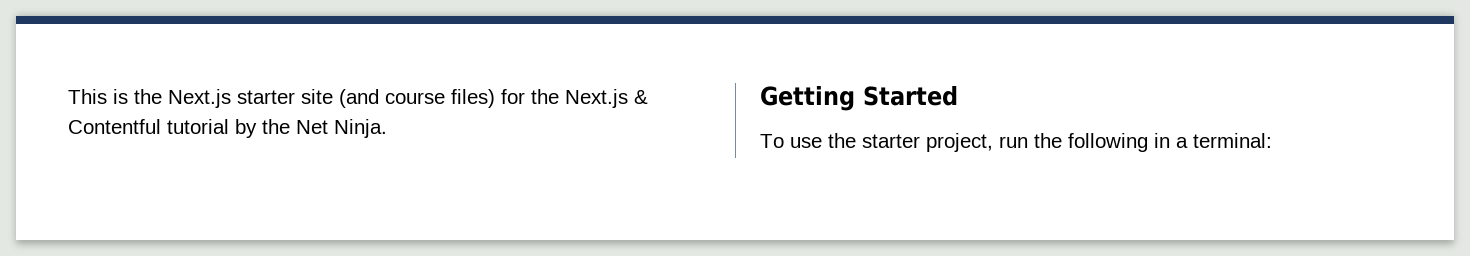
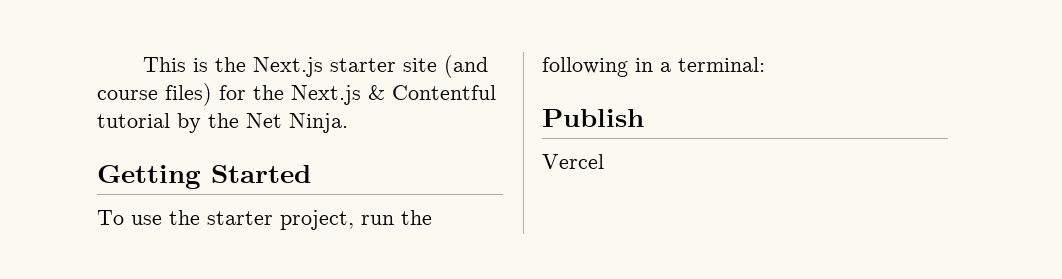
(1272, 140) none -> [542,109,644,127] [542,154,604,169] // Publish // Vercel

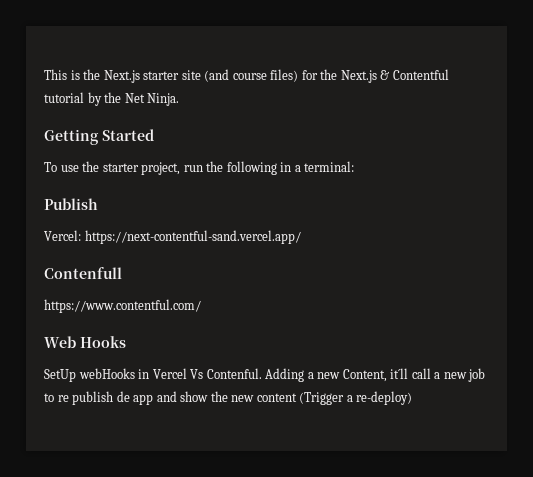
[542,154,604,169] Vercel -> [44,230,301,244] [44,267,122,279] [44,299,201,313] [44,336,126,348] [44,368,486,382] [44,391,413,405] Vercel: https://next-contentful-sand.vercel.app/ // Contenfull // https://www.contentful.com/ // Web Hooks // SetUp webHooks in Vercel Vs Contenful. Adding a new Content, it´ll call a new job to re publish de app and show the new content (Trigger a re-deploy)

